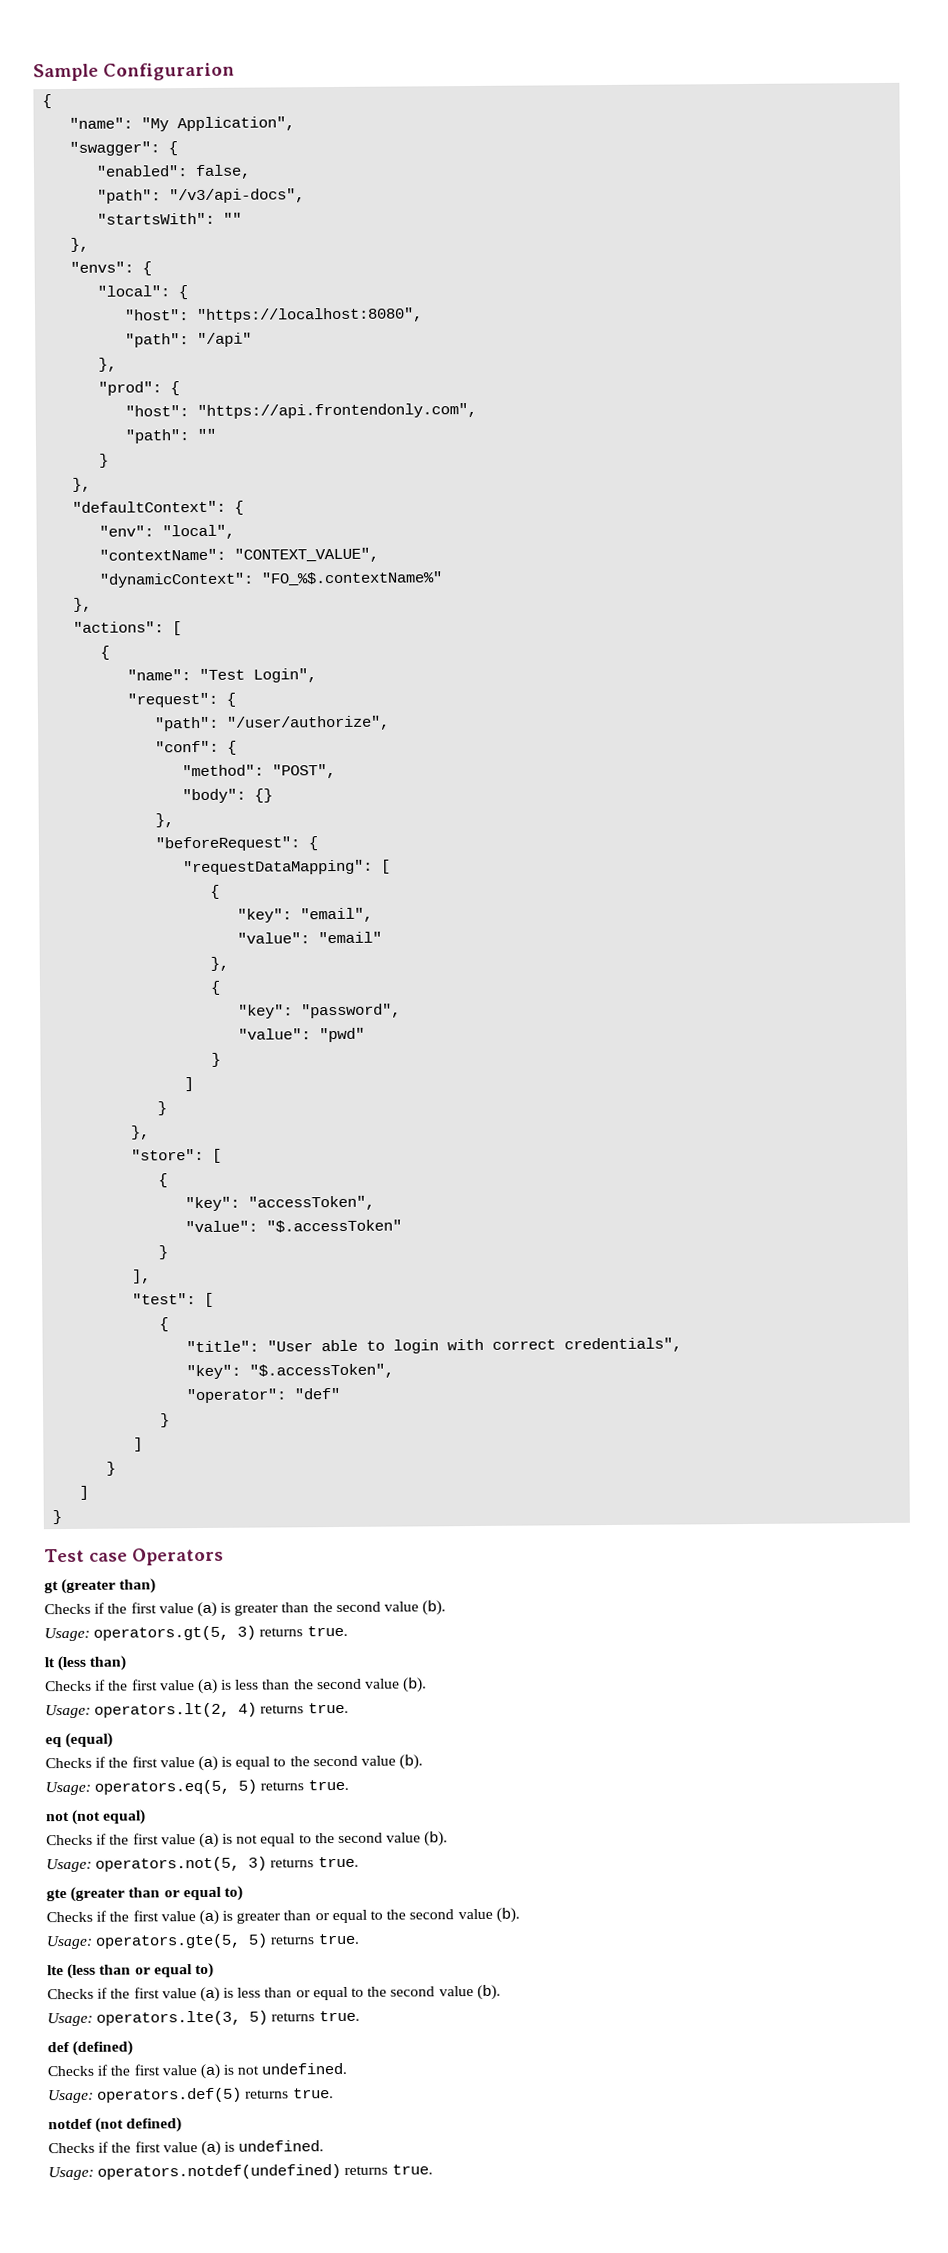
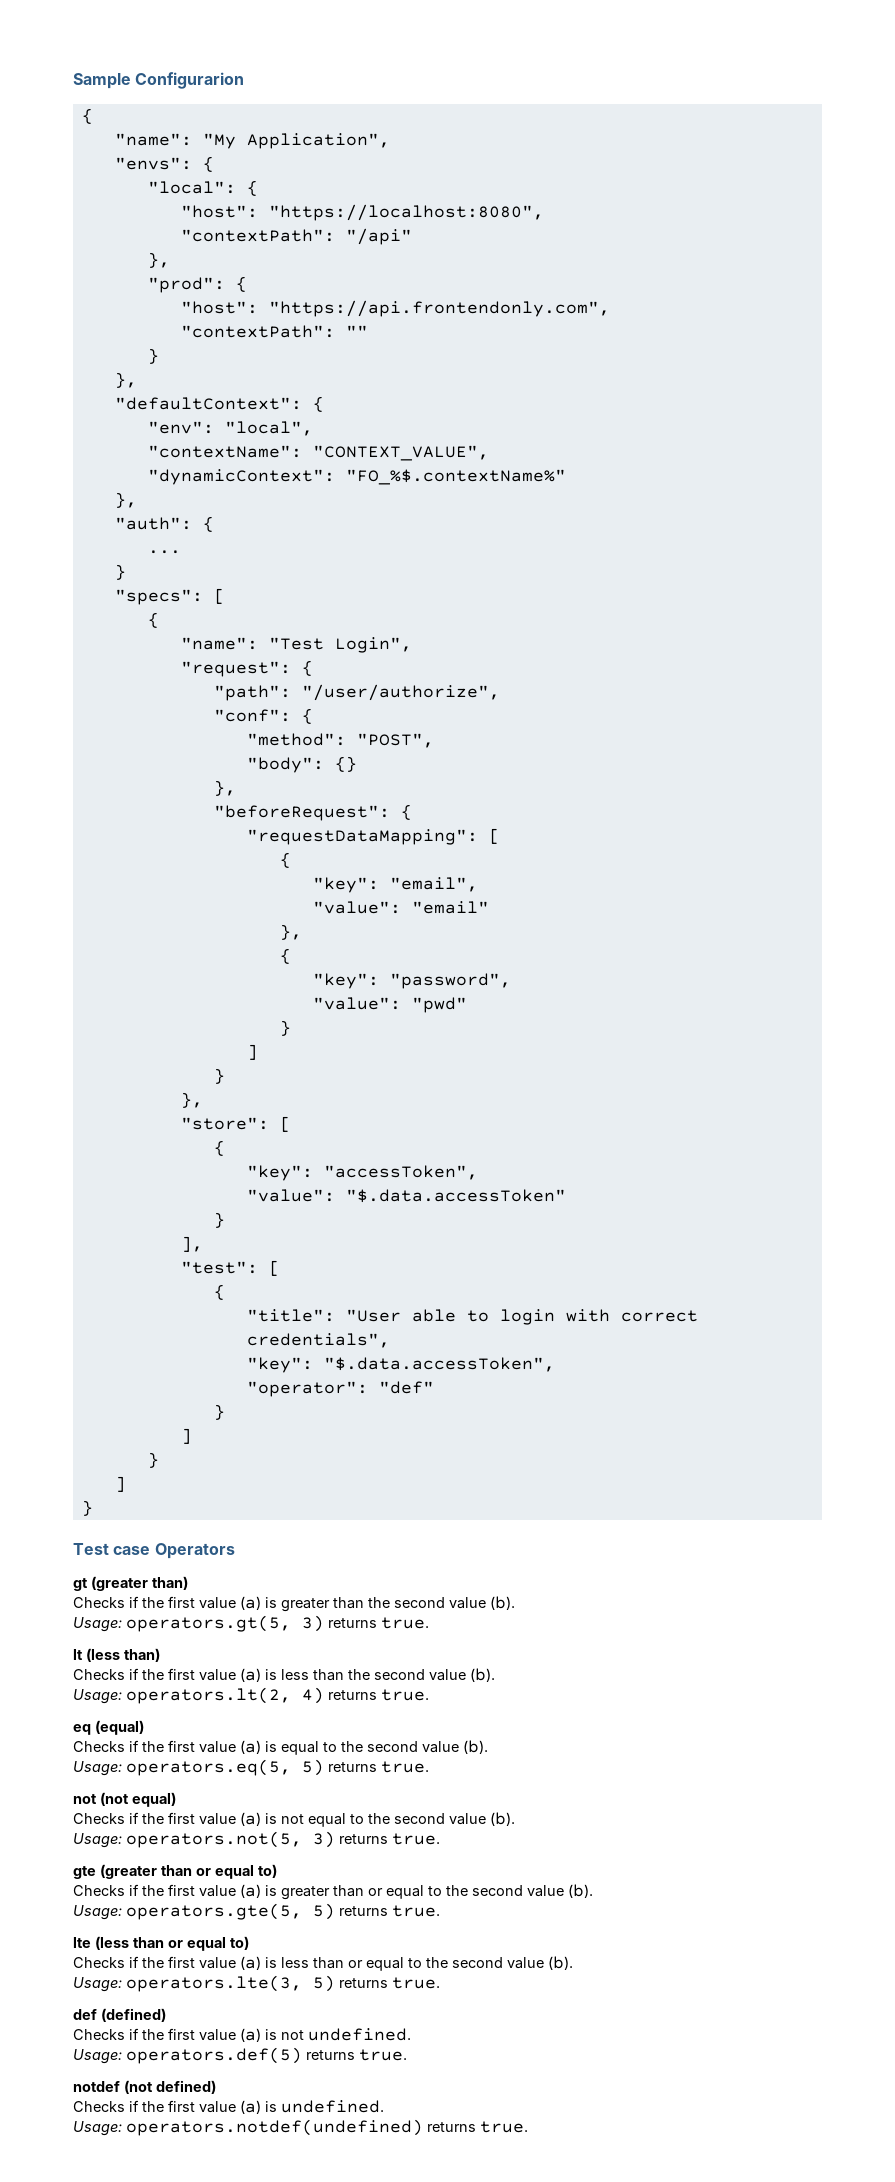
[69,141,179,156] [96,164,252,180] [97,188,306,204] [97,212,243,225] [70,237,90,252] // "swagger": { // "enabled": false, // "path": "/v3/api-docs", // "startsWith": "" // }, -> (390, 141) none
[125,333,190,348] "path": -> [180,229,335,242] "contextPath":
[125,429,190,444] "path": -> [180,325,335,338] "contextPath":
[73,621,165,633] "actions": -> [114,516,214,532] [147,550,181,554] [114,564,126,580] [114,589,203,605] "auth": { // ... // } // "specs":
[266,1219,403,1233] "$.accessToken" -> [345,1189,566,1203] "$.data.accessToken"
[249,1363,395,1379] "$.accessToken", -> [323,1357,555,1372] "$.data.accessToken",

